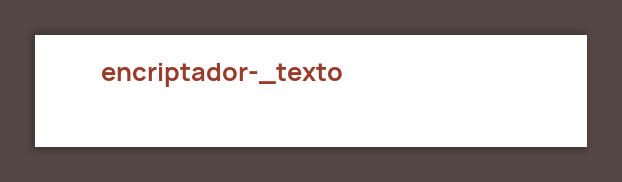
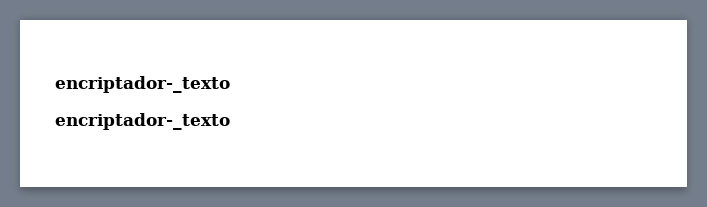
[101,63,343,87] encriptador-_texto -> [55,76,230,93] [55,113,230,130] encriptador-_texto // encriptador-_texto

